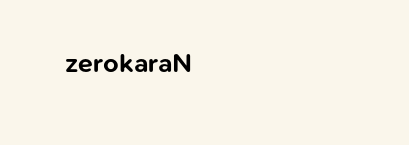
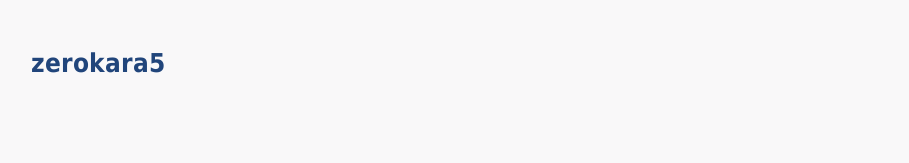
[65,53,192,73] zerokaraN -> [31,52,165,73] zerokara5

